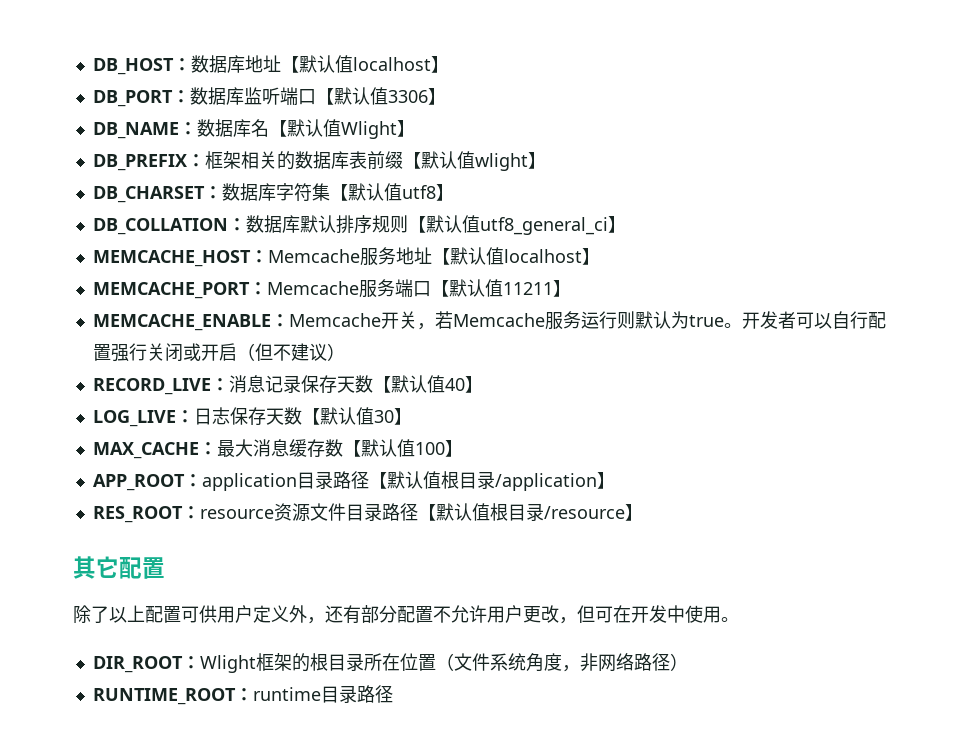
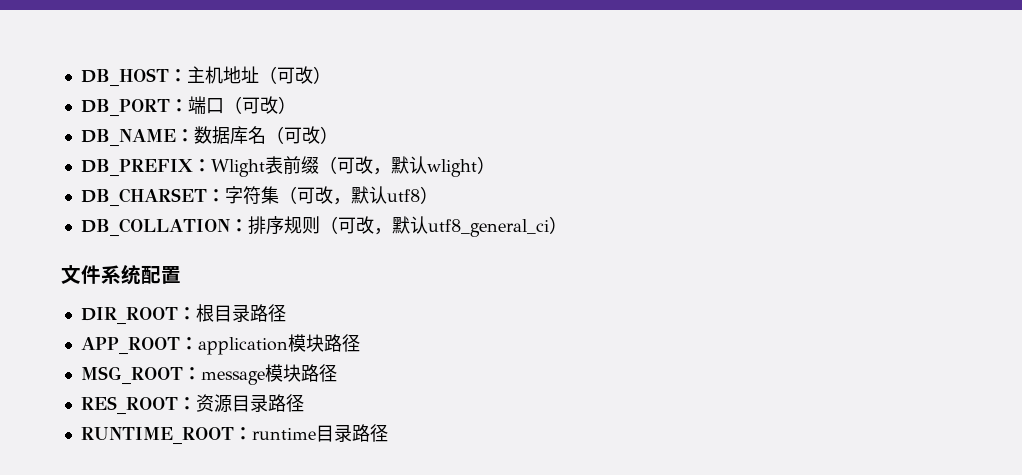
[190,55,449,73] [92,87,446,107] [92,119,415,139] [92,151,546,171] [92,183,454,203] [92,215,626,235] [92,247,600,267] [92,279,571,299] [92,311,886,331] [92,343,345,362] [92,375,483,395] [92,407,412,427] [92,439,463,459] [92,471,615,491] [92,503,643,523] [73,556,165,579] [73,605,739,624] [92,653,688,673] 数据库地址【默认值localhost】 // DB_PORT：数据库监听端口【默认值3306】 // DB_NAME：数据库名【默认值Wlight】 // DB_PREFIX：框架相关的数据库表前缀【默认值wlight】 // DB_CHARSET：数据库字符集【默认值utf8】 // DB_COLLATION：数据库默认排序规则【默认值utf8_general_ci】 // MEMCACHE_HOST：Memcache服务地址【默认值localhost】 // MEMCACHE_PORT：Memcache服务端口【默认值11211】 // MEMCACHE_ENABLE：Memcache开关，若Memcache服务运行则默认为true。开发者可以自行配置强行关闭或开启（但不建议） // RECORD_LIVE：消息记录保存天数【默认值40】 // LOG_LIVE：日志保存天数【默认值30】 // MAX_CACHE：最大消息缓存数【默认值100】 // APP_ROOT：application目录路径【默认值根目录/application】 // RES_ROOT：resource资源文件目录路径【默认值根目录/resource】 // 其它配置 // 除了以上配置可供用户定义外，还有部分配置不允许用户更改，但可在开发中使用。 // DIR_ROOT：Wlight框架的根目录所在位置（文件系统角度，非网络路径） -> [186,66,331,84] [80,96,296,117] [80,126,338,147] [80,156,495,177] [80,186,438,207] [80,216,567,237] [61,264,181,285] [80,304,286,325] [80,334,360,355] [80,364,337,385] [80,394,304,415] 主机地址（可改） // DB_PORT：端口（可改） // DB_NAME：数据库名（可改） // DB_PREFIX：Wlight表前缀（可改，默认wlight） // DB_CHARSET：字符集（可改，默认utf8） // DB_COLLATION：排序规则（可改，默认utf8_general_ci） // 文件系统配置 // DIR_ROOT：根目录路径 // APP_ROOT：application模块路径 // MSG_ROOT：message模块路径 // RES_ROOT：资源目录路径

